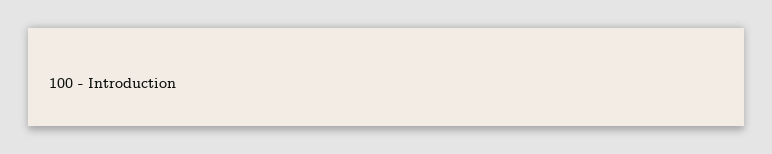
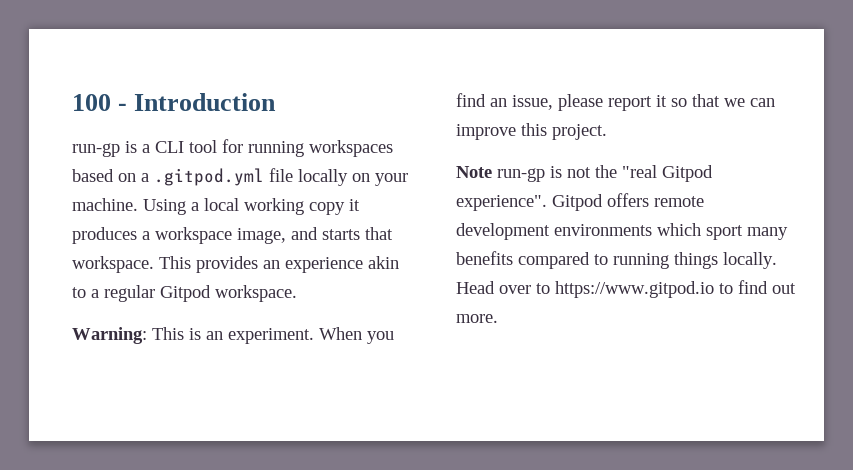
(176, 83) none -> [72,139,393,157] [72,168,408,186] [72,198,360,215] [72,227,393,244] [72,256,399,273] [72,285,297,302] [72,327,394,344] [456,93,775,111] [456,123,607,140] [456,165,713,182] [456,193,704,211] [456,223,788,240] [456,251,777,269] [456,280,796,298] [456,314,498,323] // run-gp is a CLI tool for running workspaces based on a .gitpod.yml file locally on your machine. Using a local working copy it produces a workspace image, and starts that workspace. This provides an experience akin to a regular Gitpod workspace. // Warning: This is an experiment. When you find an issue, please report it so that we can improve this project. // Note run-gp is not the "real Gitpod experience". Gitpod offers remote development environments which sport many benefits compared to running things locally. Head over to https://www.gitpod.io to find out more.

